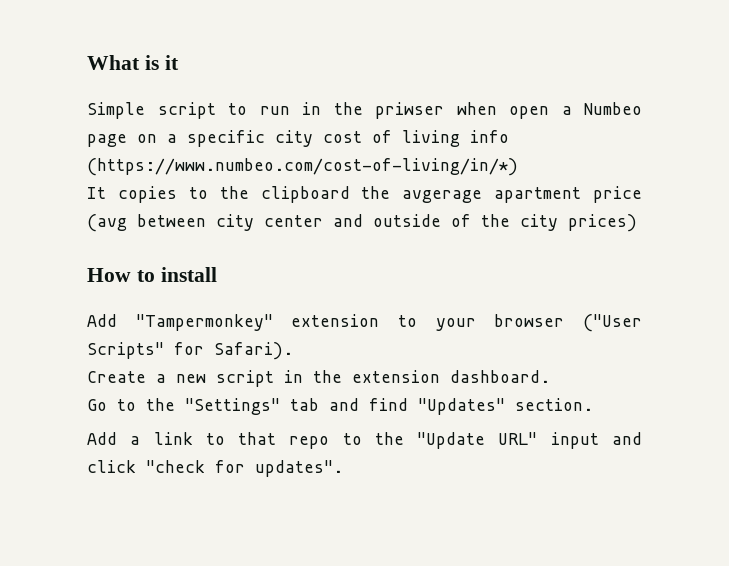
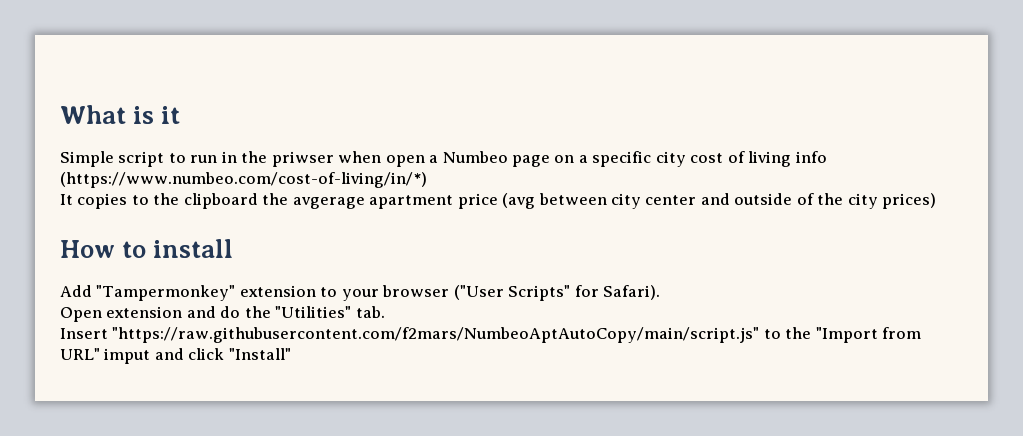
[87,370,550,387] [87,398,593,415] [87,432,642,449] [87,460,343,477] Create a new script in the extension dashboard. // Go to the "Settings" tab and find "Updates" section. // Add a link to that repo to the "Update URL" input and click "check for updates". -> [60,306,385,322] [60,327,922,343] [60,348,291,364] Open extension and do the "Utilities" tab. // Insert "https://raw.githubusercontent.com/f2mars/NumbeoAptAutoCopy/main/script.js" to the "Import from URL" imput and click "Install"

